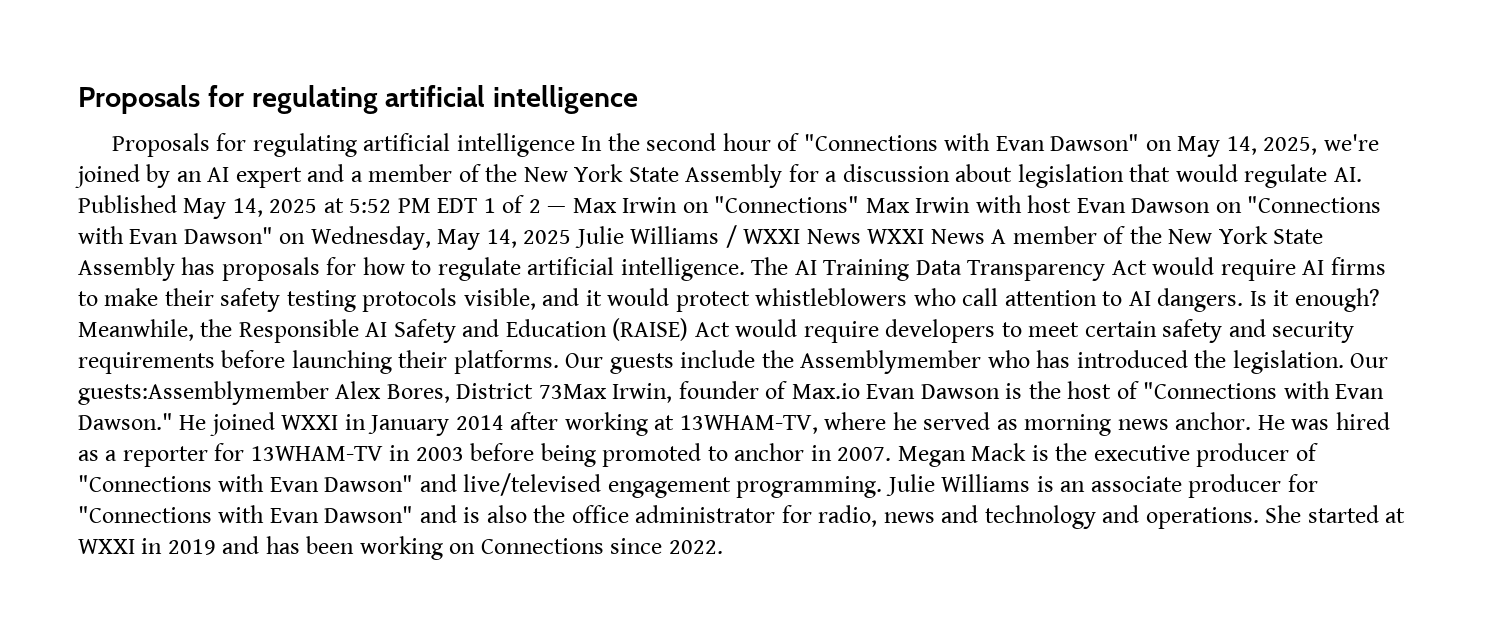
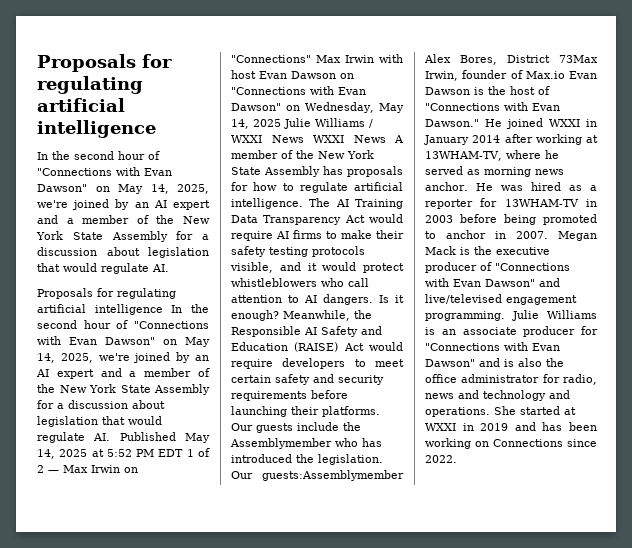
[78,85,639,114] Proposals for regulating artificial intelligence -> [37,54,172,72] [37,76,143,94] [37,98,125,112] [37,120,156,138] [37,151,160,160] [37,167,172,176] [37,184,209,194] [37,199,210,210] [37,215,210,224] [36,231,209,242] [37,247,209,258] [37,263,169,274] Proposals for regulating artificial intelligence // In the second hour of "Connections with Evan Dawson" on May 14, 2025, we're joined by an AI expert and a member of the New York State Assembly for a discussion about legislation that would regulate AI.

